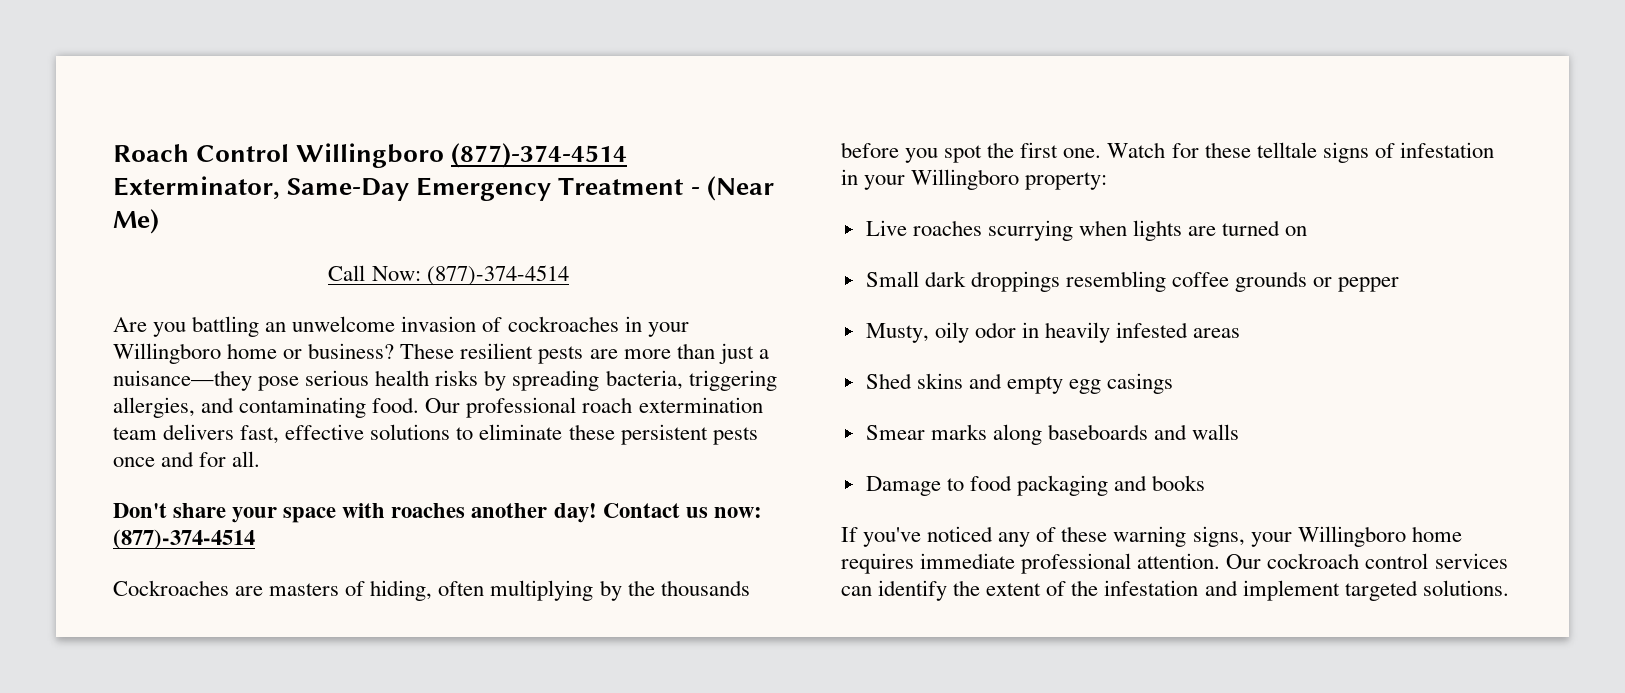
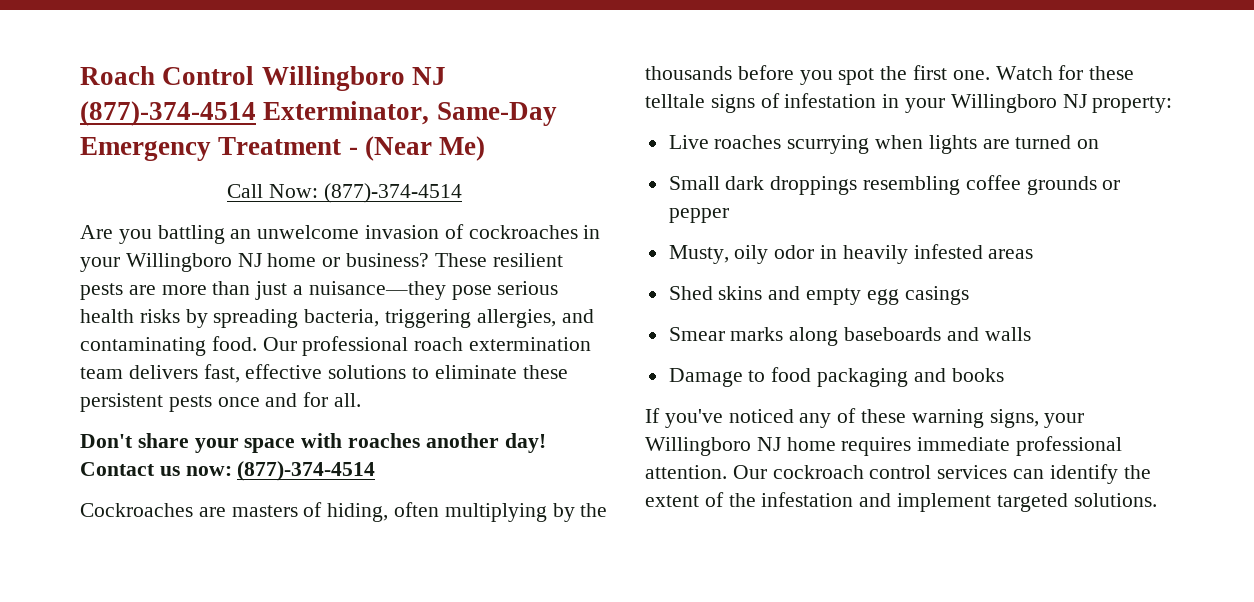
(445, 155) none -> [411,67,446,85] NJ
(221, 353) none -> [237,253,262,267] NJ
(1020, 179) none -> [1062,94,1087,108] NJ
(1406, 536) none -> [756,437,781,451] NJ

